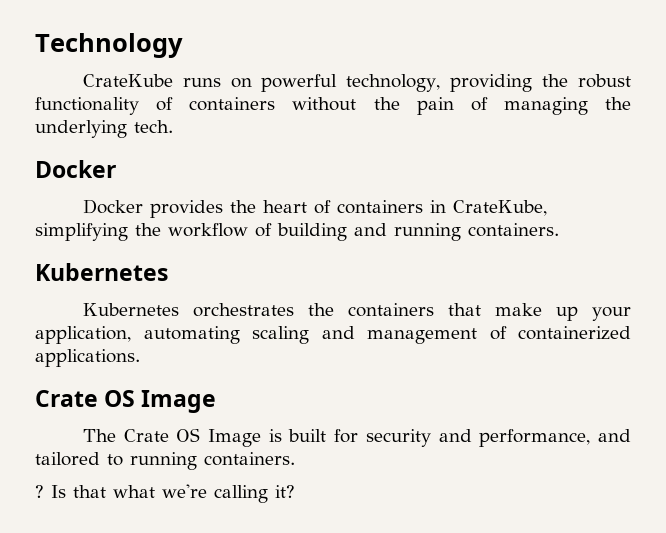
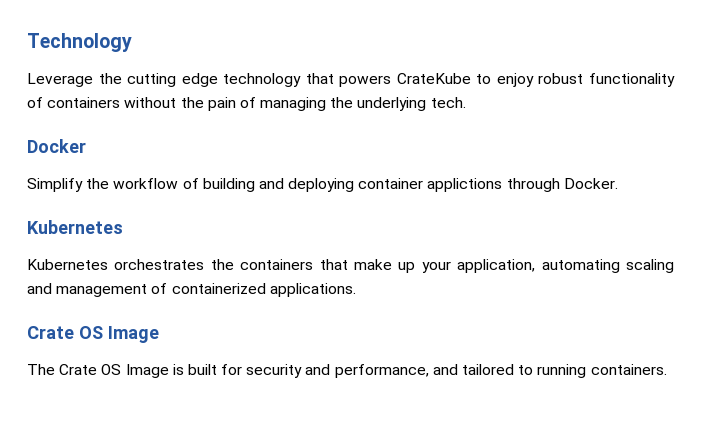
[82,74,569,92] CrateKube runs on powerful technology, providing the -> [27,73,534,87] Leverage the cutting edge technology that powers CrateKube to enjoy
[82,199,547,218] [35,223,128,241] Docker provides the heart of containers in CrateKube, simplifying -> [27,178,83,192] Simplify
[394,223,559,241] running containers. -> [288,178,618,192] deploying container applictions through Docker.
[35,484,295,503] // ? Is that what we're calling it? -> (667, 369) none

